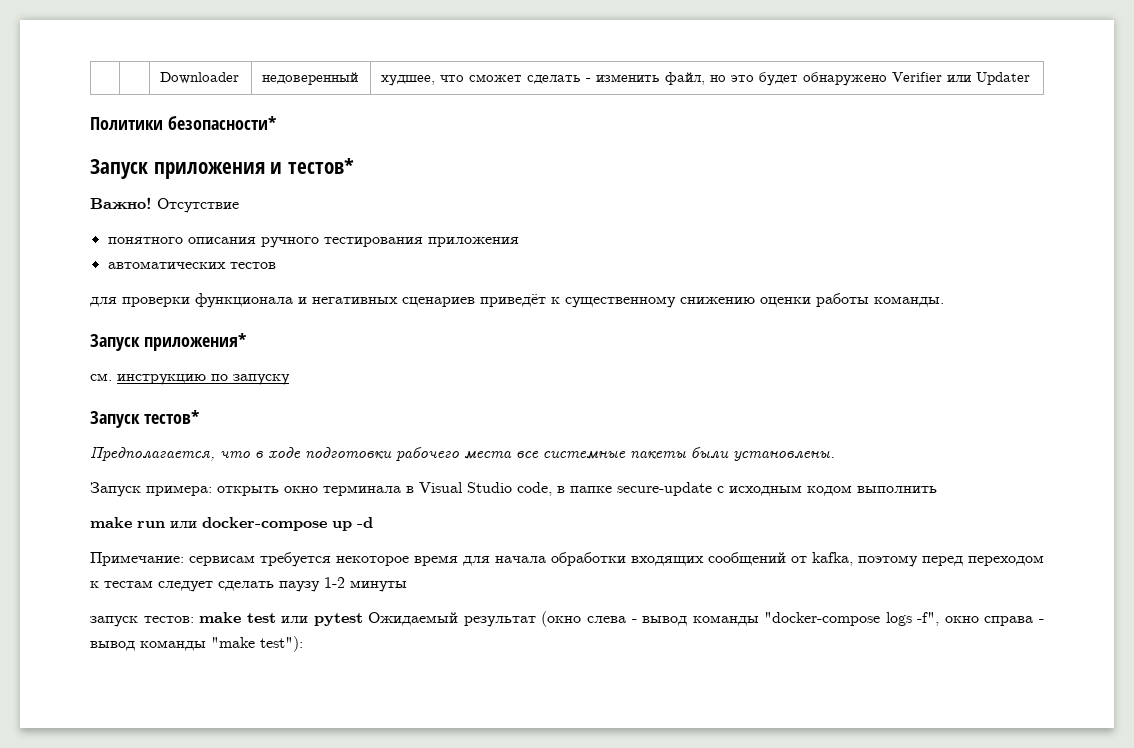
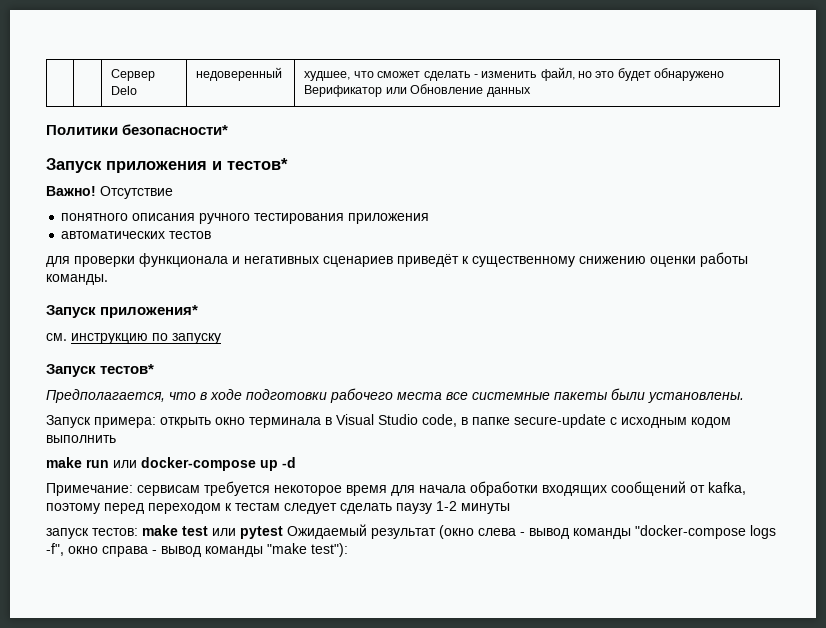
[159,72,239,84] | | Downloader -> [111,69,156,81] [111,86,138,95] | | Cервер Delo
[891,72,1030,85] Verifier или Updater -> [304,84,531,97] Верификатор или Обновление данных

